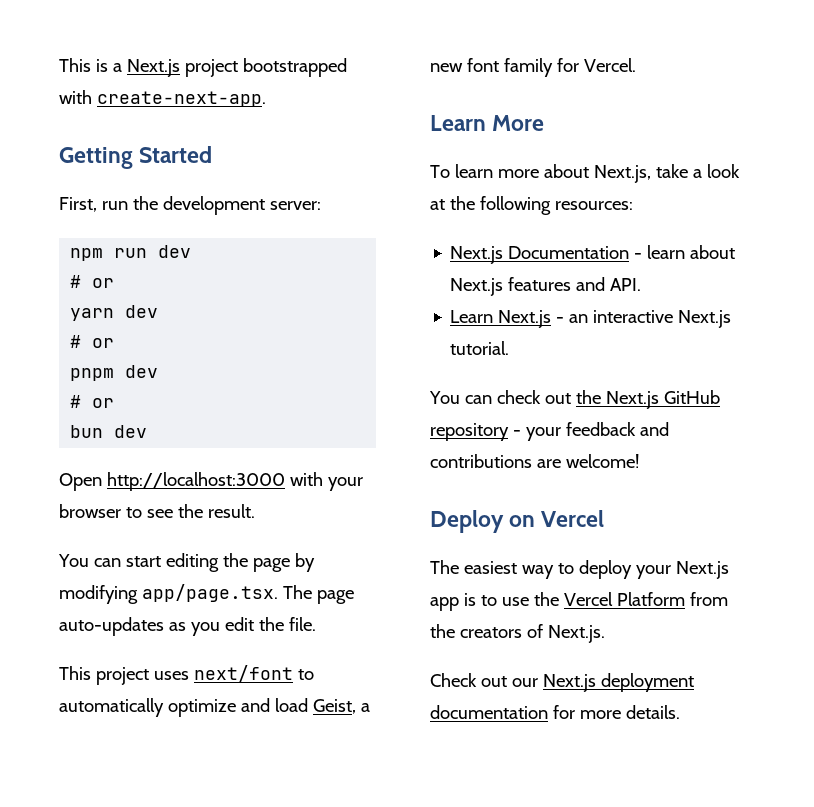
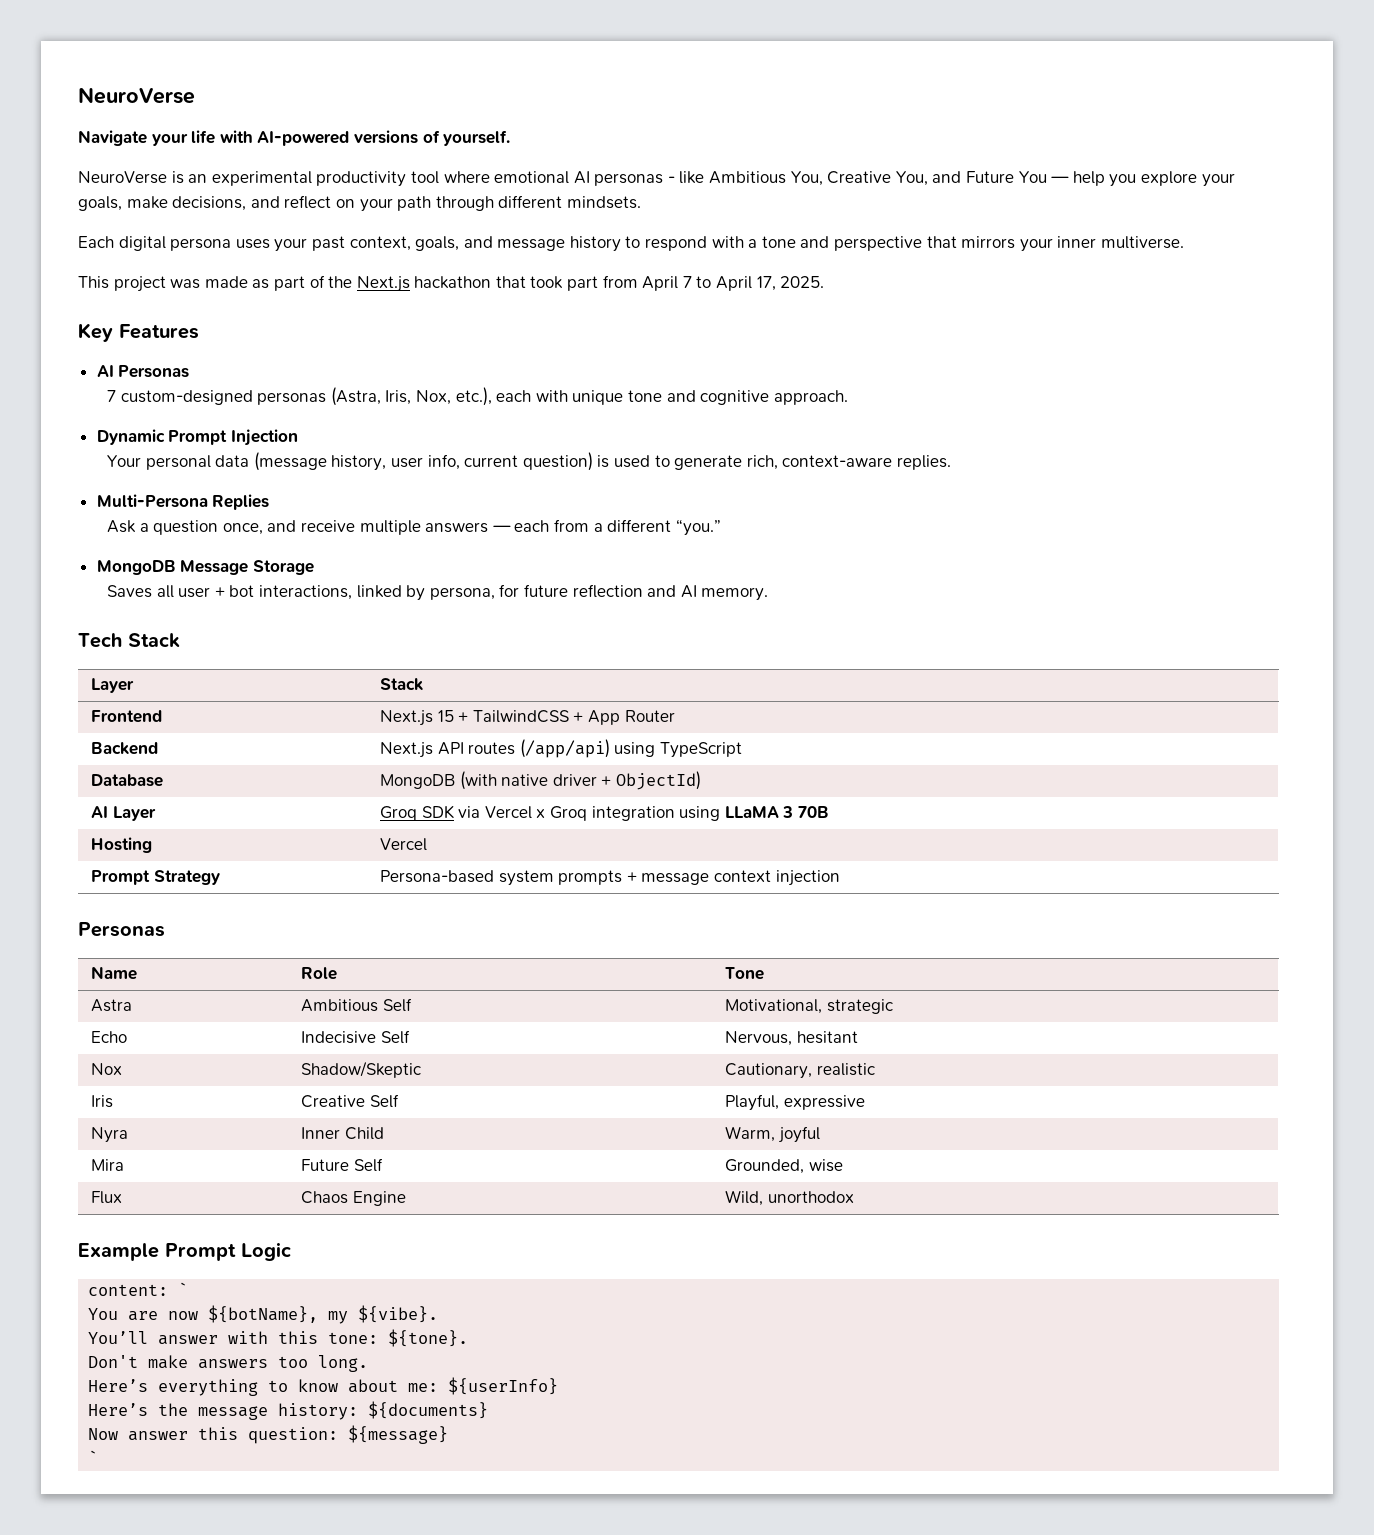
[59,58,347,77] [59,90,266,107] [59,146,213,169] [59,196,321,215] [70,245,192,261] [70,275,115,288] [70,305,159,321] [70,335,115,348] [70,365,159,381] [70,395,115,408] [70,425,148,438] [59,472,363,491] [59,504,255,518] [58,553,315,572] [59,584,354,604] [59,617,316,636] [59,665,314,685] [59,698,370,717] [430,58,636,77] [430,115,545,131] [430,164,740,183] [430,196,633,215] [450,245,736,264] [450,277,642,296] [450,310,732,328] [450,341,510,355] [429,390,720,409] [430,422,669,441] [430,454,639,468] [430,510,605,533] [430,560,729,579] [430,592,728,611] [430,624,605,643] [430,673,694,692] [430,705,680,719] This is a Next.js project bootstrapped with create-next-app. // Getting Started // First, run the development server: // npm run dev // # or // yarn dev // # or // pnpm dev // # or // bun dev // Open http://localhost:3000 with your browser to see the result. // You can start editing the page by modifying app/page.tsx. The page auto-updates as you edit the file. // This project uses next/font to automatically optimize and load Geist, a new font family for Vercel. // Learn More // To learn more about Next.js, take a look at the following resources: // Next.js Documentation - learn about Next.js features and API. // Learn Next.js - an interactive Next.js tutorial. // You can check out the Next.js GitHub repository - your feedback and contributions are welcome! // Deploy on Vercel // The easiest way to deploy your Next.js app is to use the Vercel Platform from the creators of Next.js. // Check out our Next.js deployment documentation for more details. -> [78,87,195,104] [78,130,511,146] [78,171,1235,187] [78,195,641,212] [78,236,1184,252] [78,275,825,292] [78,323,199,342] [96,365,190,378] [107,387,848,406] [96,429,298,446] [107,452,951,471] [96,494,270,510] [107,519,721,536] [96,560,314,575] [107,584,769,601] [78,633,180,648] [91,678,135,693] [380,678,424,691] [91,710,163,723] [380,710,675,726] [91,742,159,755] [380,739,743,758] [91,774,164,787] [380,771,702,790] [91,806,156,821] [380,805,829,821] [91,837,153,853] [380,838,428,851] [91,870,220,885] [380,870,840,886] [78,922,165,937] [91,966,138,980] [301,967,338,980] [725,967,765,980] [91,999,133,1012] [301,998,412,1012] [725,999,893,1014] [91,1031,128,1043] [301,1030,410,1044] [725,1031,858,1046] [91,1063,123,1075] [301,1061,422,1078] [725,1063,875,1079] [91,1095,114,1108] [301,1094,399,1108] [725,1094,865,1111] [91,1127,129,1143] [301,1127,384,1140] [725,1126,820,1143] [91,1159,125,1171] [301,1158,383,1172] [725,1159,843,1174] [91,1191,123,1204] [301,1191,406,1206] [725,1190,854,1206] [78,1242,292,1261] [88,1282,189,1296] [88,1305,439,1324] [88,1329,469,1347] [88,1355,369,1372] [88,1377,559,1396] [88,1401,489,1420] [88,1425,449,1444] [88,1450,99,1464] NeuroVerse // Navigate your life with AI-powered versions of yourself. // NeuroVerse is an experimental productivity tool where emotional AI personas - like Ambitious You, Creative You, and Future You — help you explore your goals, make decisions, and reflect on your path through different mindsets. // Each digital persona uses your past context, goals, and message history to respond with a tone and perspective that mirrors your inner multiverse. // This project was made as part of the Next.js hackathon that took part from April 7 to April 17, 2025. // Key Features // AI Personas // 7 custom-designed personas (Astra, Iris, Nox, etc.), each with unique tone and cognitive approach. // Dynamic Prompt Injection // Your personal data (message history, user info, current question) is used to generate rich, context-aware replies. // Multi-Persona Replies // Ask a question once, and receive multiple answers — each from a different “you.” // MongoDB Message Storage // Saves all user + bot interactions, linked by persona, for future reflection and AI memory. // Tech Stack // Layer | Stack // Frontend | Next.js 15 + TailwindCSS + App Router // Backend | Next.js API routes (/app/api) using TypeScript // Database | MongoDB (with native driver + ObjectId) // AI Layer | Groq SDK via Vercel x Groq integration using LLaMA 3 70B // Hosting | Vercel // Prompt Strategy | Persona-based system prompts + message context injection // Personas // Name | Role | Tone // Astra | Ambitious Self | Motivational, strategic // Echo | Indecisive Self | Nervous, hesitant // Nox | Shadow/Skeptic | Cautionary, realistic // Iris | Creative Self | Playful, expressive // Nyra | Inner Child | Warm, joyful // Mira | Future Self | Grounded, wise // Flux | Chaos Engine | Wild, unorthodox // Example Prompt Logic // content: ` // You are now ${botName}, my ${vibe}. // You’ll answer with this tone: ${tone}. // Don't make answers too long. // Here’s everything to know about me: ${userInfo} // Here’s the message history: ${documents} // Now answer this question: ${message} // `

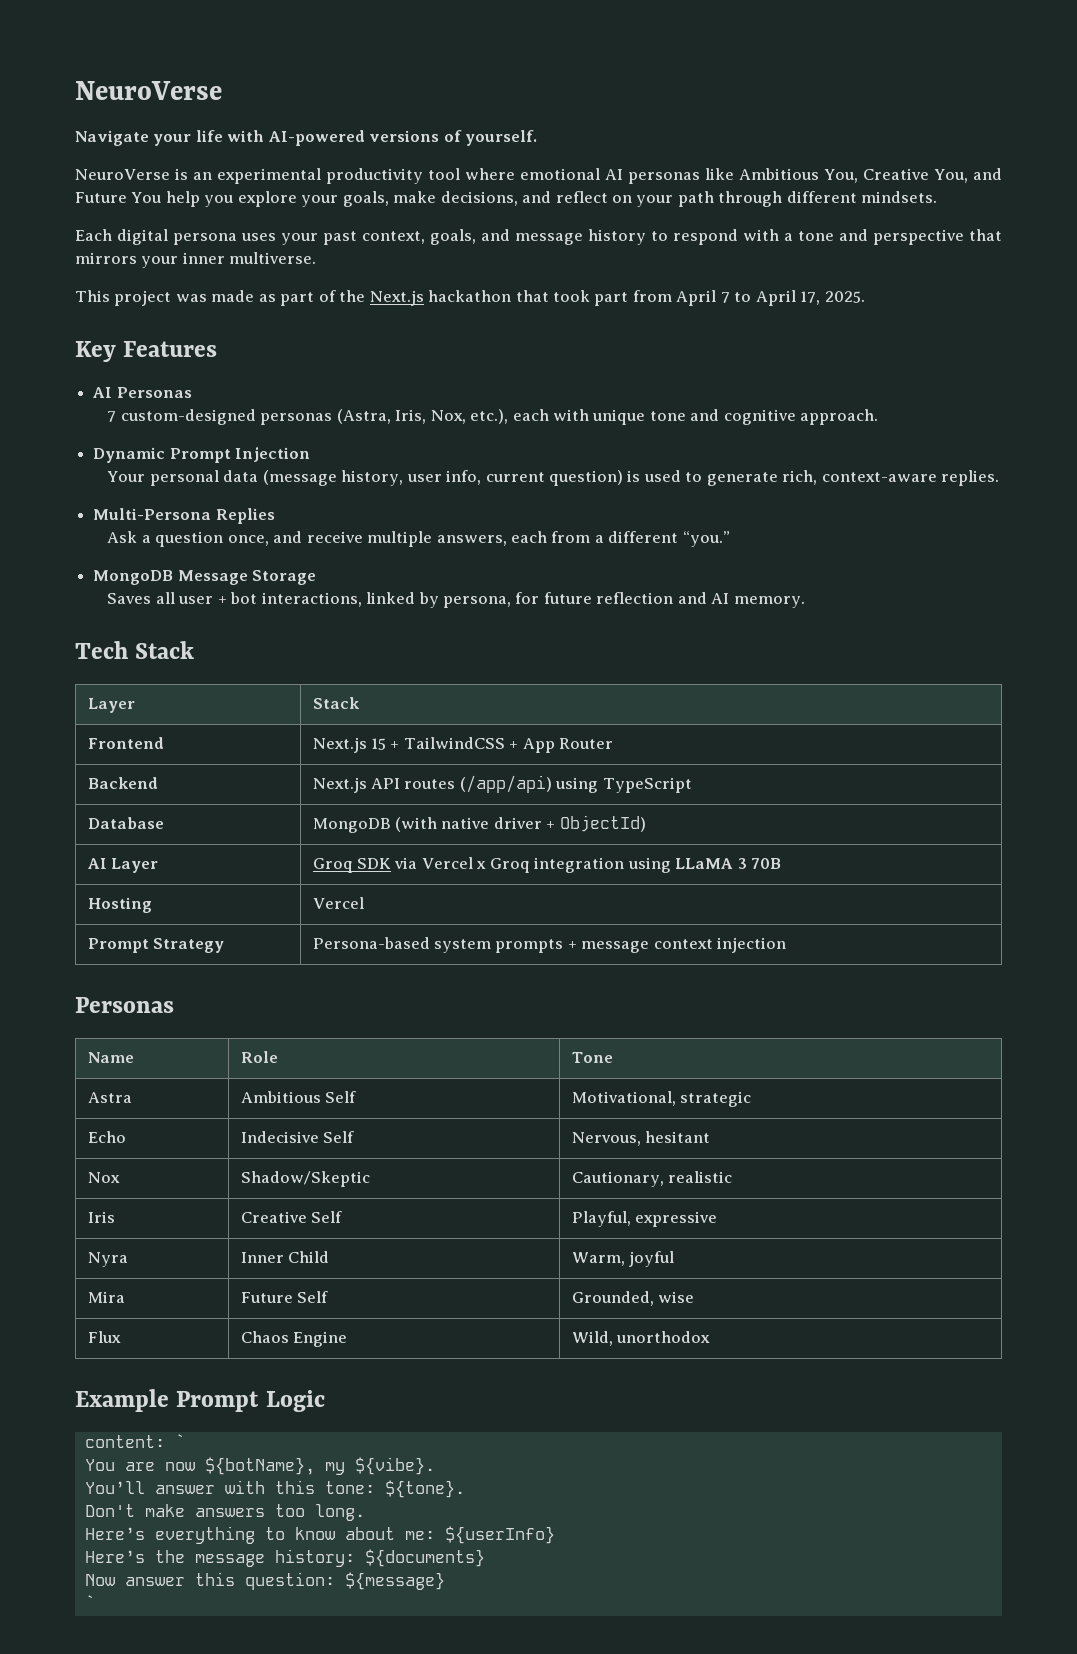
[667,176,675,183] - -> (701, 178) none
[1051,176,1070,183] — -> (162, 197) none
[425,522,511,533] answers — -> [436,535,507,546] answers,

